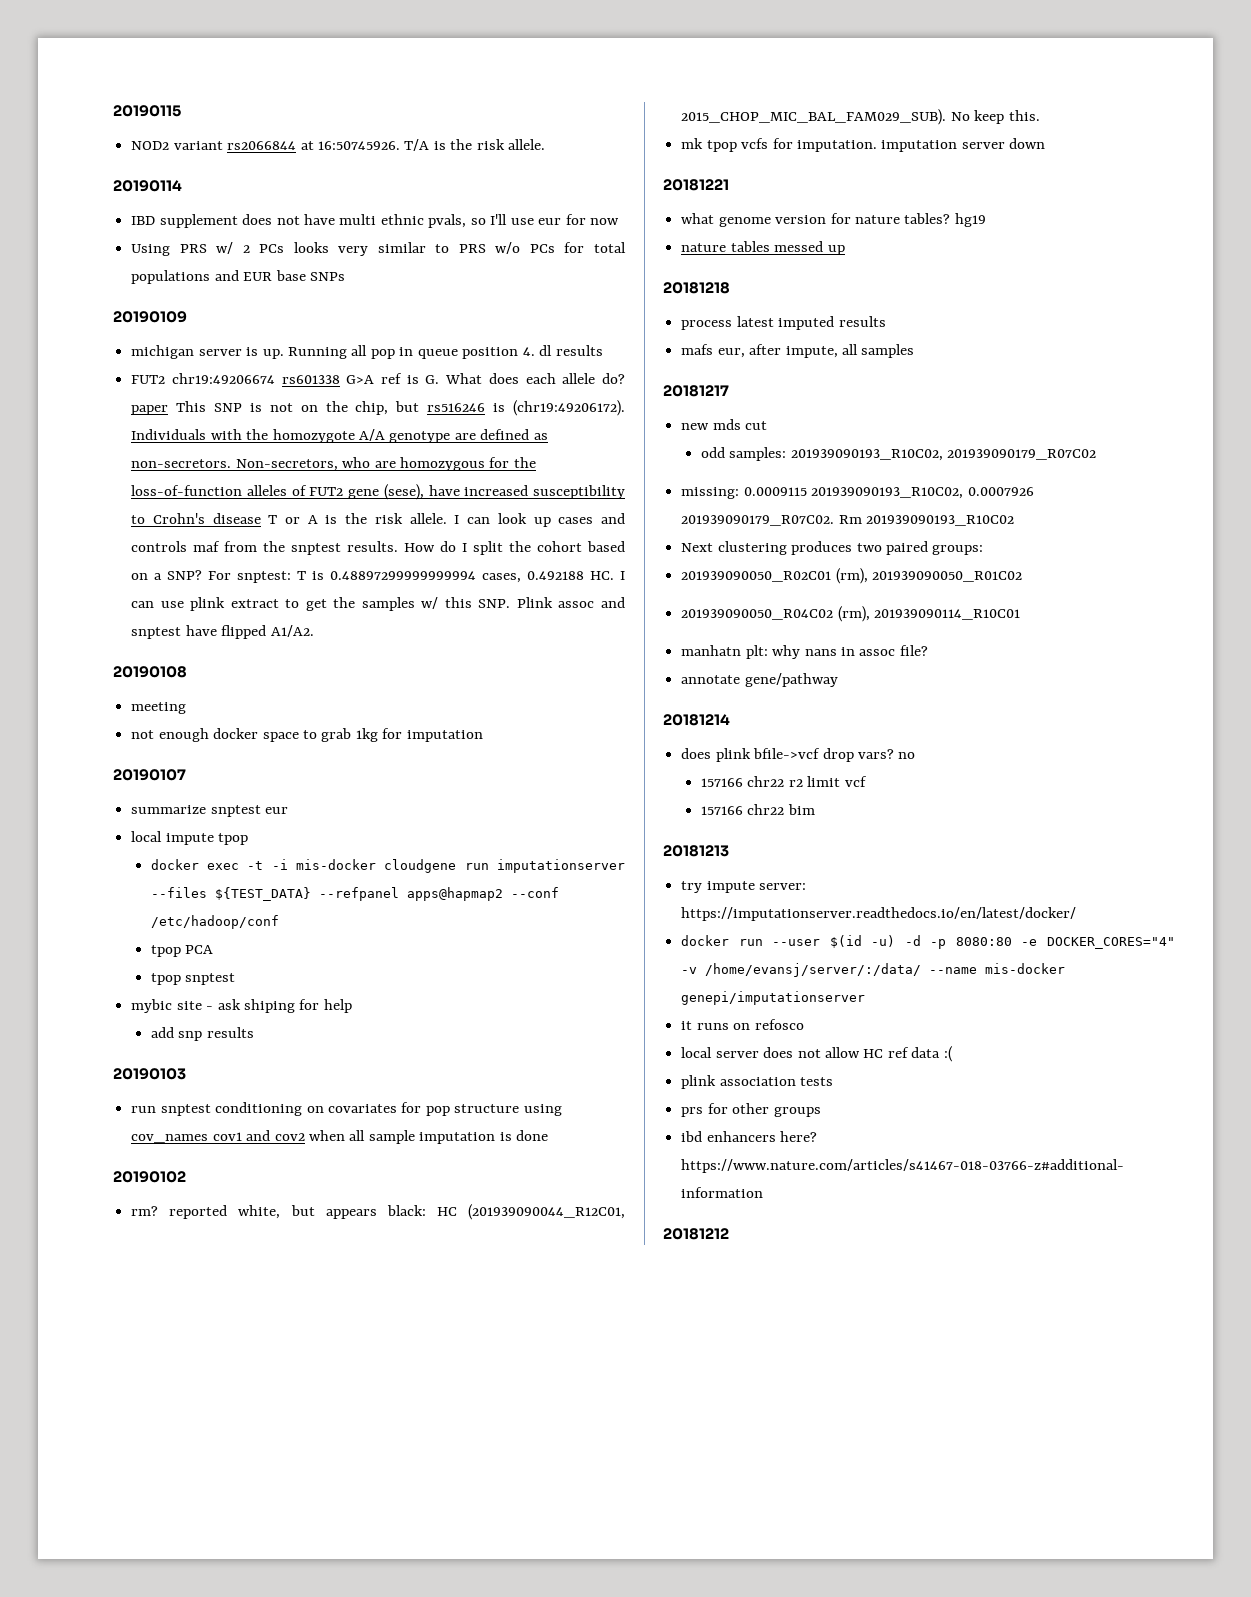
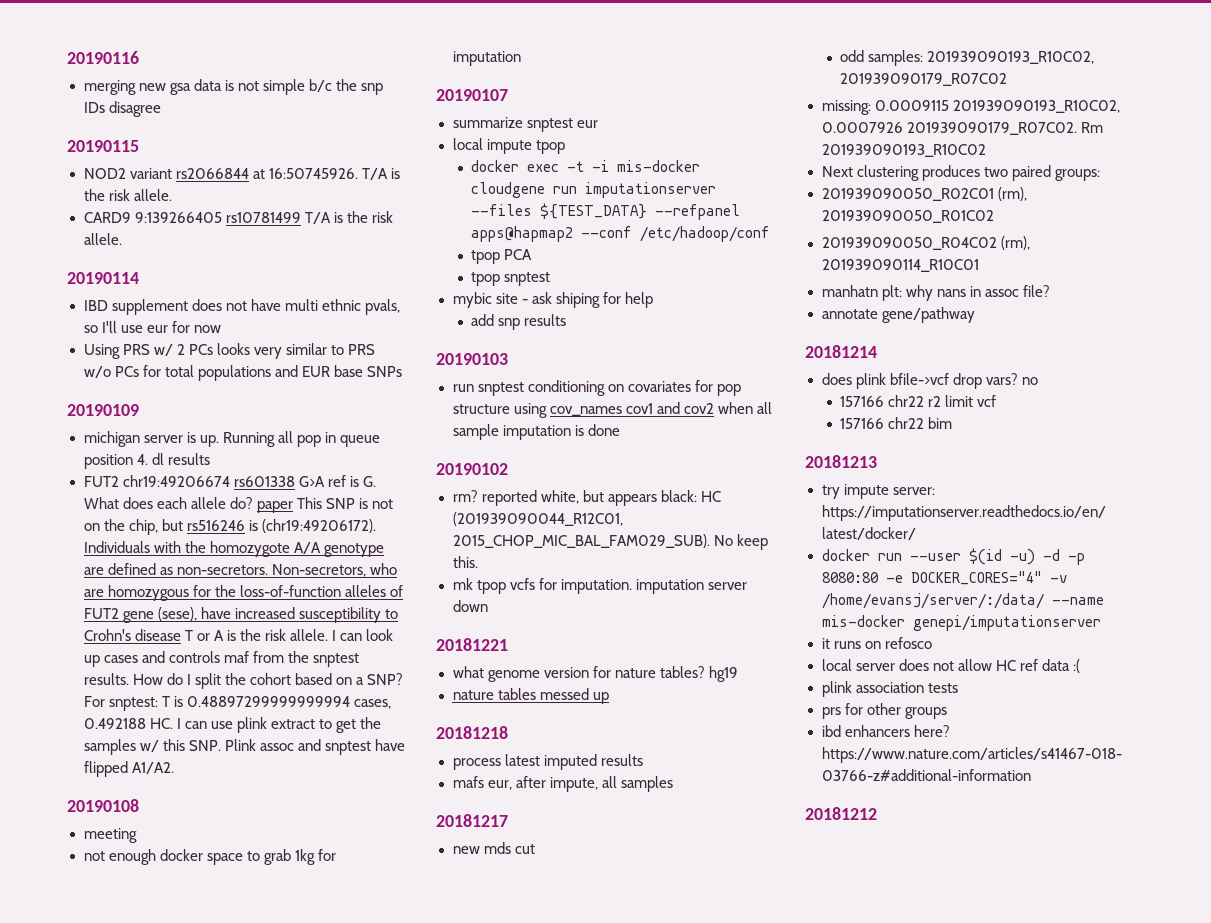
(113, 111) none -> [67,51,139,64] [83,79,383,95] [83,101,161,117] 20190116 // merging new gsa data is not simple b/c the snp IDs disagree //
(546, 144) none -> [83,211,393,224] [83,233,122,245] // CARD9 9:139266405 rs10781499 T/A is the risk allele.

